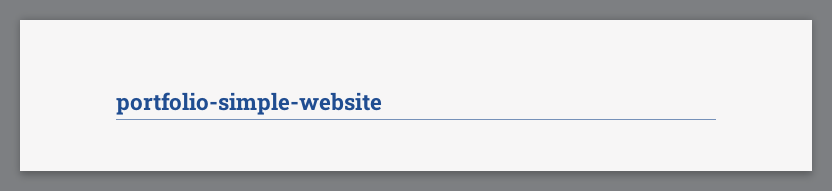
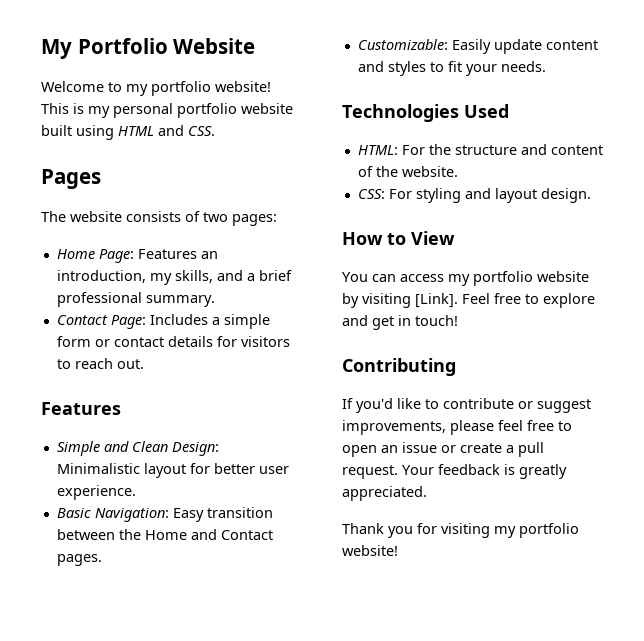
[116,92,382,115] portfolio-simple-website -> [41,38,256,59] [41,81,271,96] [41,103,293,118] [41,125,215,140] [41,169,101,189] [41,211,277,226] [56,249,218,263] [56,270,292,285] [56,292,215,307] [56,314,270,329] [56,336,290,347] [56,358,144,369] [41,402,121,415] [56,441,219,456] [56,463,289,478] [56,485,136,500] [56,507,273,522] [56,529,273,540] [56,554,102,566] [357,39,598,54] [357,61,546,76] [342,104,509,122] [357,144,603,155] [357,166,458,177] [357,188,591,203] [342,231,455,245] [342,271,589,286] [342,293,595,308] [342,315,458,330] [342,358,456,376] [342,398,591,413] [342,420,572,435] [342,442,544,457] [342,464,567,479] [342,486,427,501] [342,523,579,538] [342,545,398,556] My Portfolio Website // Welcome to my portfolio website! This is my personal portfolio website built using HTML and CSS. // Pages // The website consists of two pages: // Home Page: Features an introduction, my skills, and a brief professional summary. // Contact Page: Includes a simple form or contact details for visitors to reach out. // Features // Simple and Clean Design: Minimalistic layout for better user experience. // Basic Navigation: Easy transition between the Home and Contact pages. // Customizable: Easily update content and styles to fit your needs. // Technologies Used // HTML: For the structure and content of the website. // CSS: For styling and layout design. // How to View // You can access my portfolio website by visiting [Link]. Feel free to explore and get in touch! // Contributing // If you'd like to contribute or suggest improvements, please feel free to open an issue or create a pull request. Your feedback is greatly appreciated. // Thank you for visiting my portfolio website!

